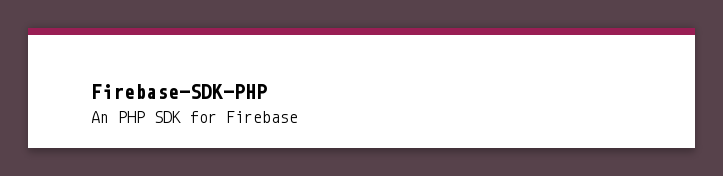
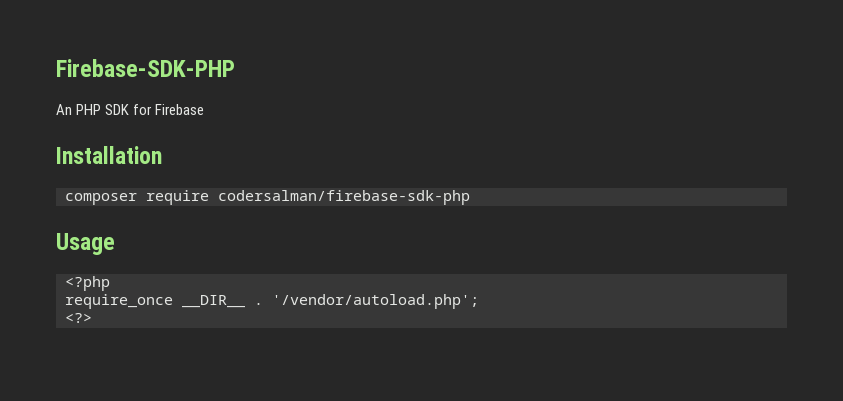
(298, 117) none -> [56,146,162,164] [65,190,470,205] [56,233,115,255] [65,276,110,291] [65,294,479,309] [65,313,92,323] // Installation // composer require codersalman/firebase-sdk-php // Usage // <?php // require_once __DIR__ . '/vendor/autoload.php'; // <?>

